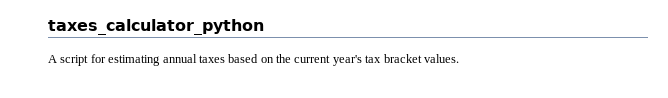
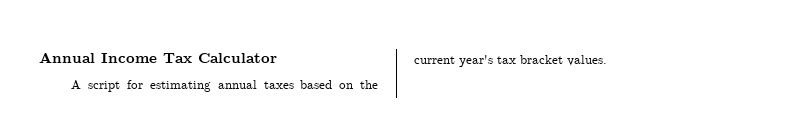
[48,19,264,35] taxes_calculator_python -> [39,52,277,63] Annual Income Tax Calculator

